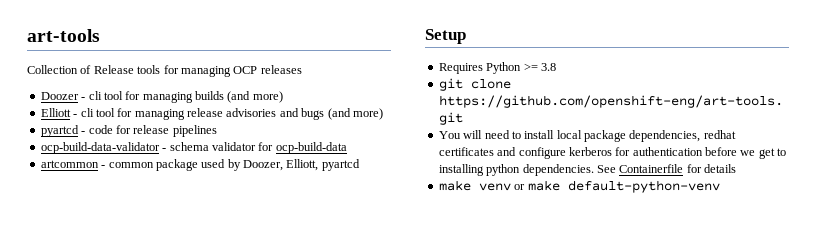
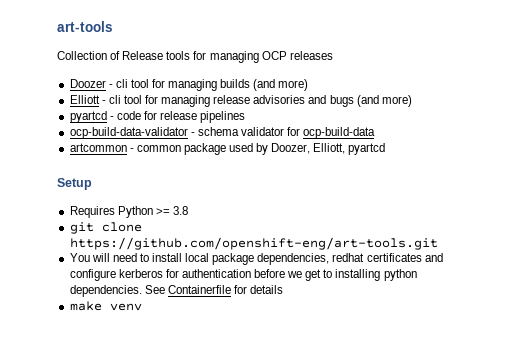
[514,180,720,193] or make default-python-venv -> (142, 307) none

